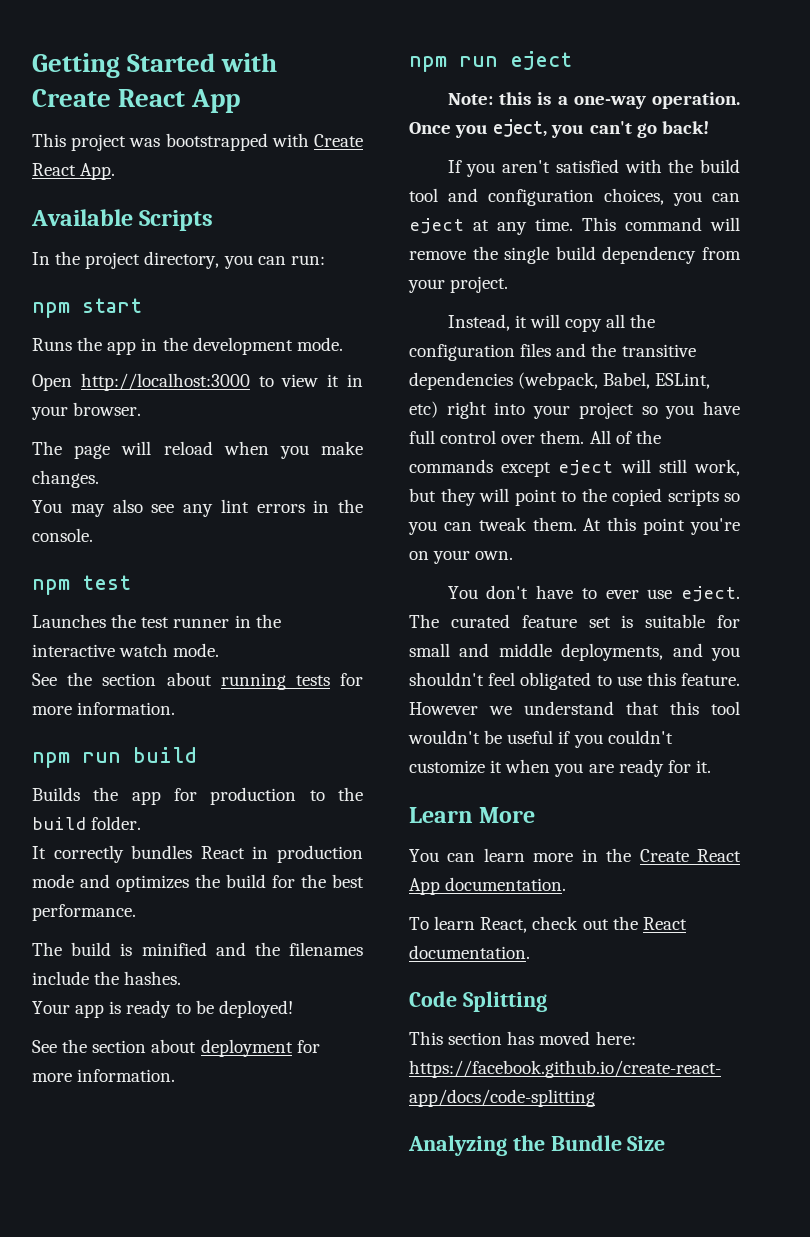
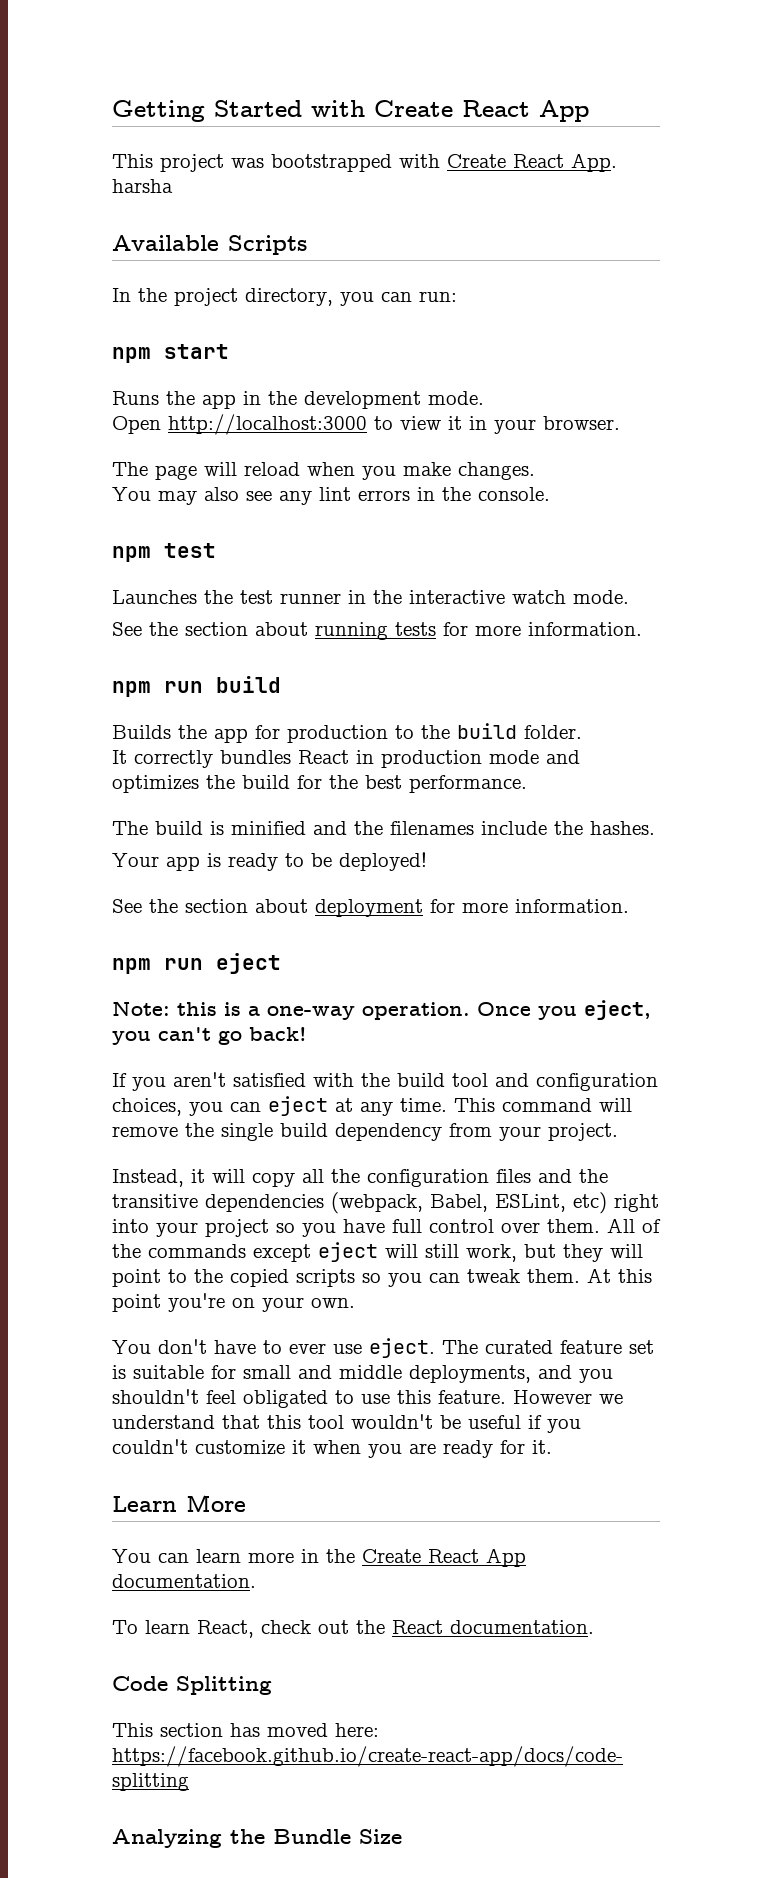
(116, 171) none -> [112,179,173,193] harsha

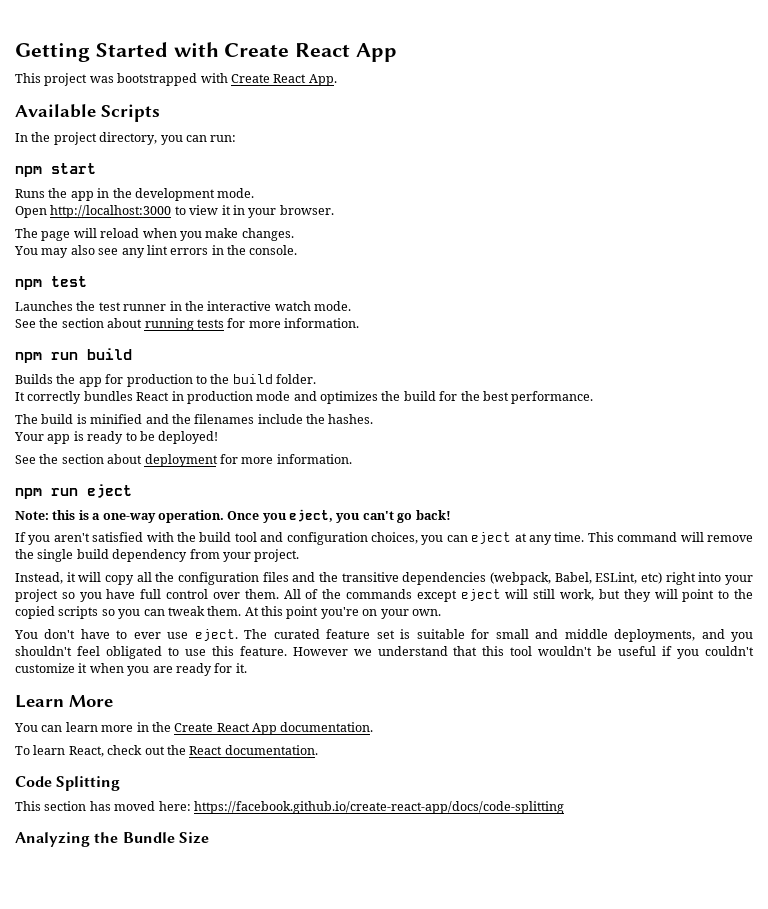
[112,179,173,193] harsha -> (337, 80) none

